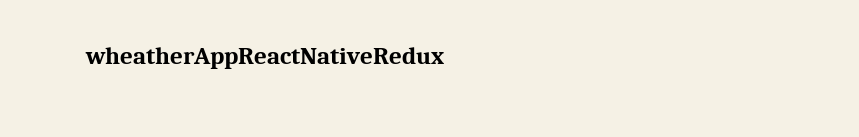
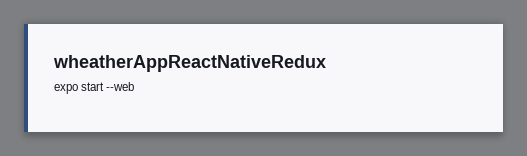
(444, 58) none -> [54,82,135,94] // expo start --web

